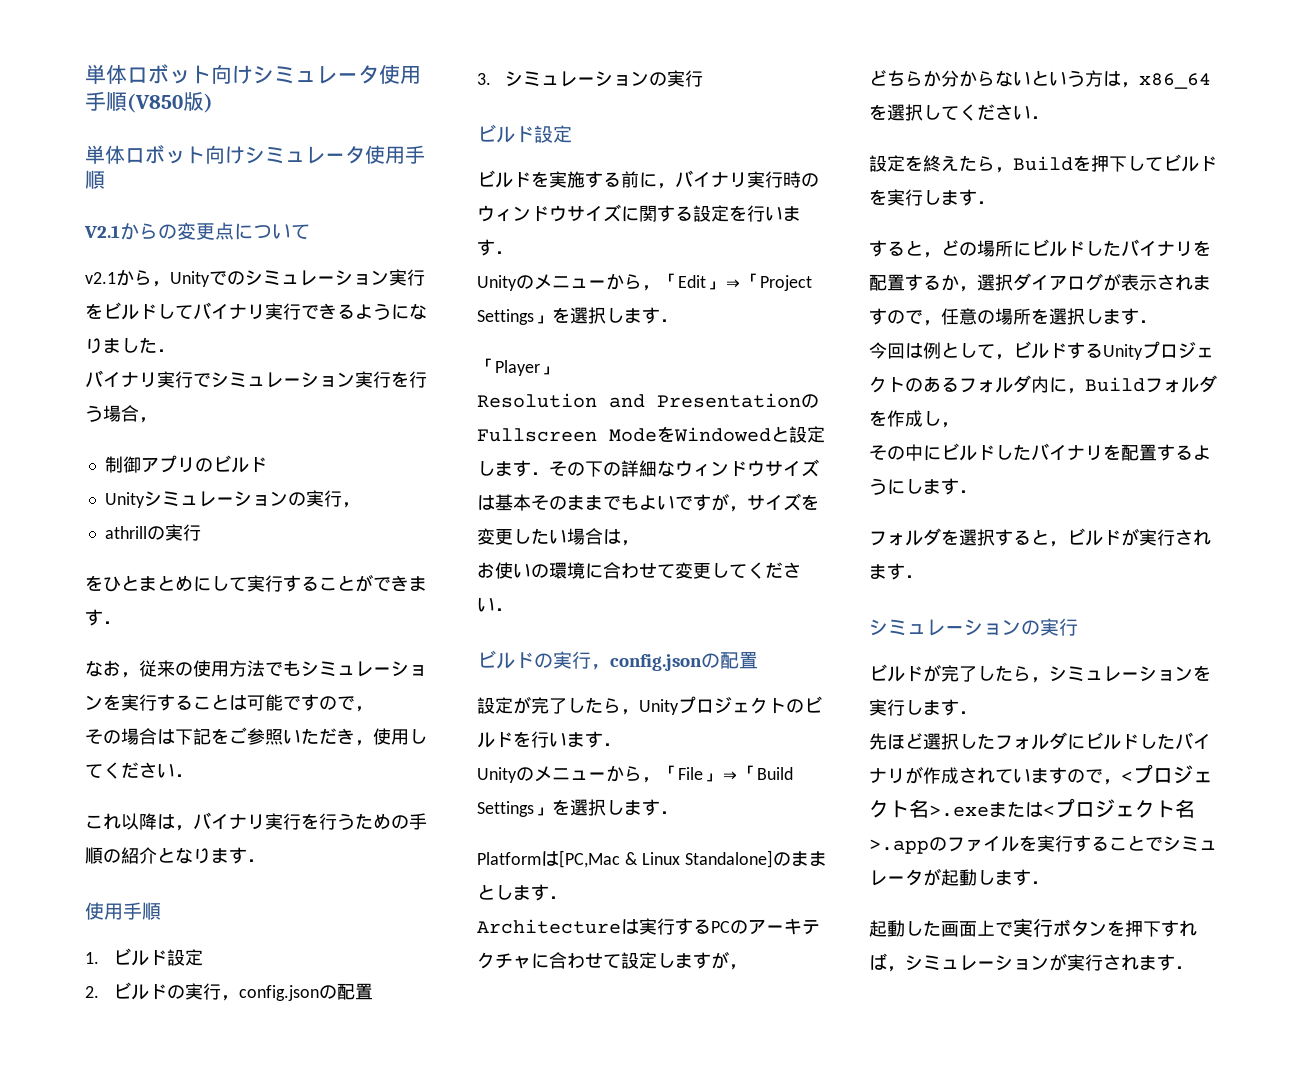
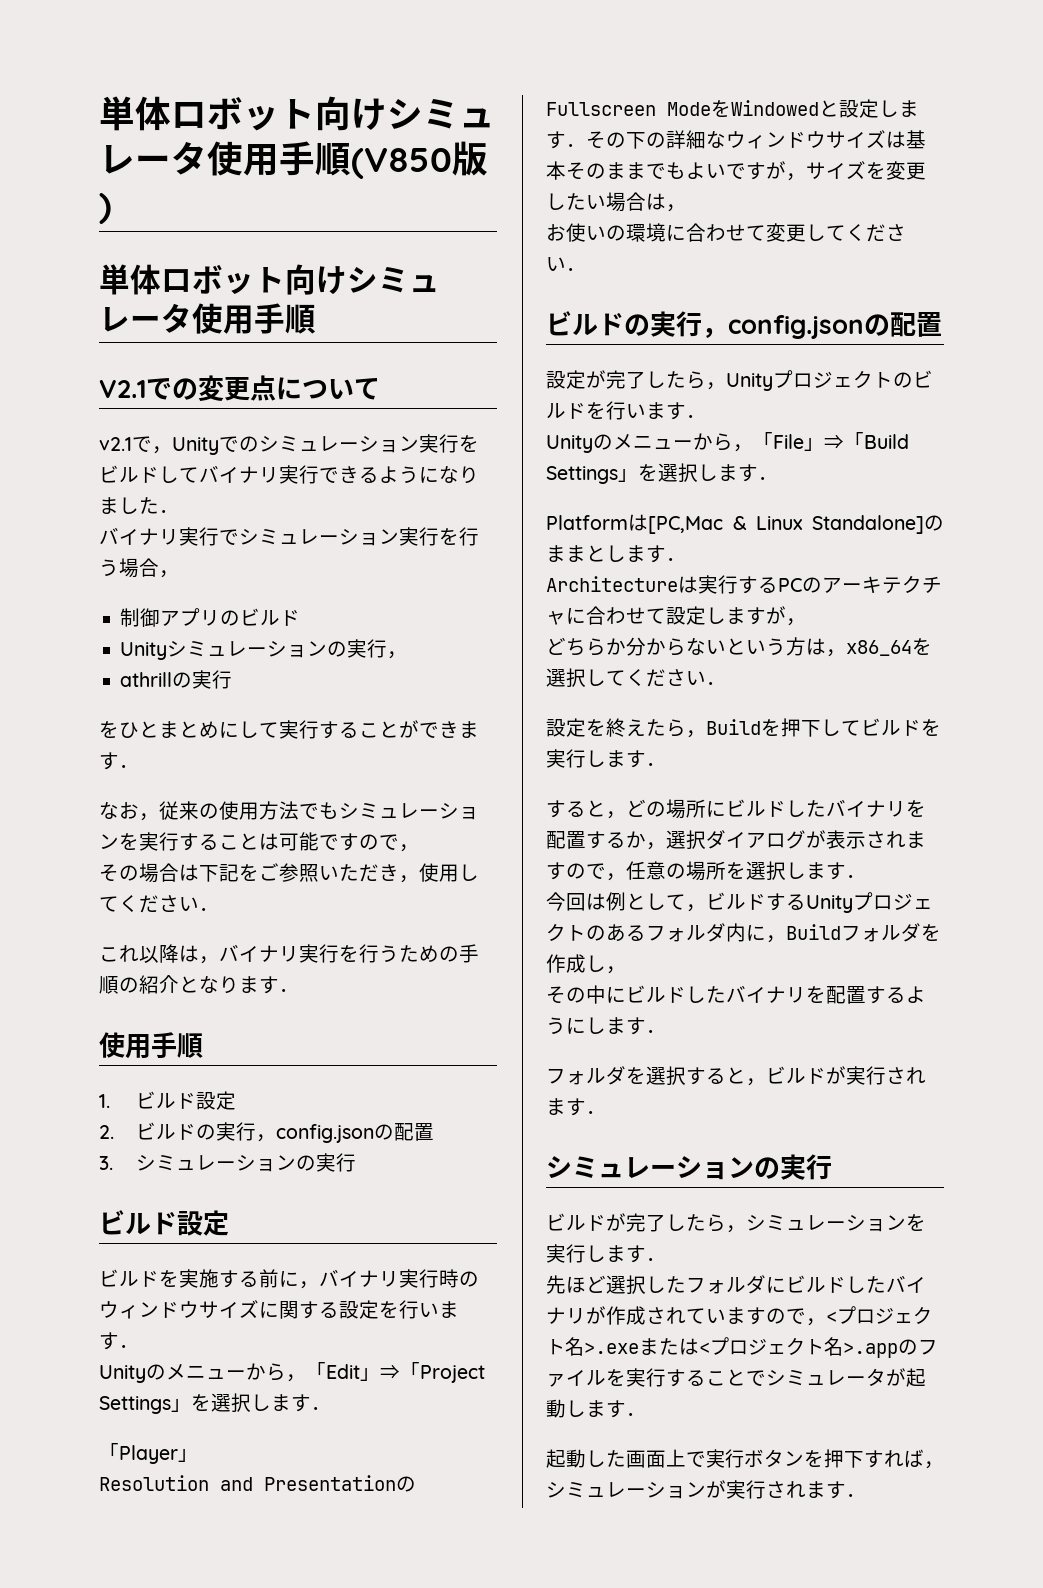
[120,223,158,240] から -> [146,378,172,400] で
[116,269,152,286] から -> [132,436,152,452] で

